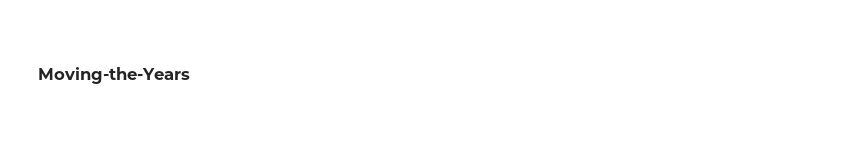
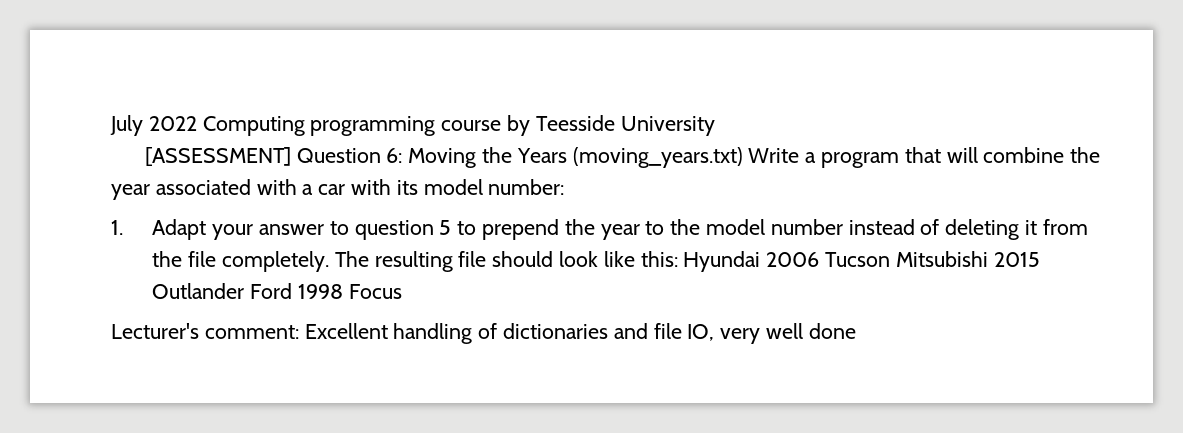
[38,67,190,84] Moving-the-Years -> [110,115,715,136] [144,147,1101,168] [111,179,565,200] [111,219,1088,240] [152,251,1040,272] [152,283,402,299] [111,323,856,344] July 2022 Computing programming course by Teesside University // [ASSESSMENT] Question 6: Moving the Years (moving_years.txt) Write a program that will combine the year associated with a car with its model number: // 1. Adapt your answer to question 5 to prepend the year to the model number instead of deleting it from the file completely. The resulting file should look like this: Hyundai 2006 Tucson Mitsubishi 2015 Outlander Ford 1998 Focus // Lecturer's comment: Excellent handling of dictionaries and file IO, very well done

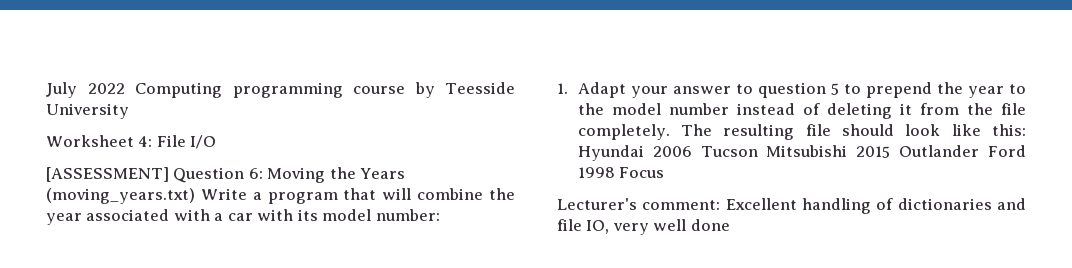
(715, 126) none -> [46,135,217,149] // Worksheet 4: File I/O

